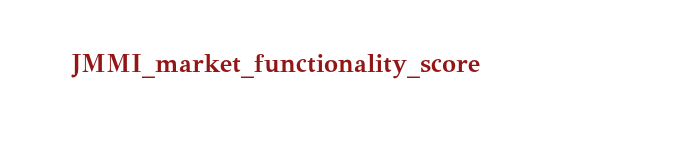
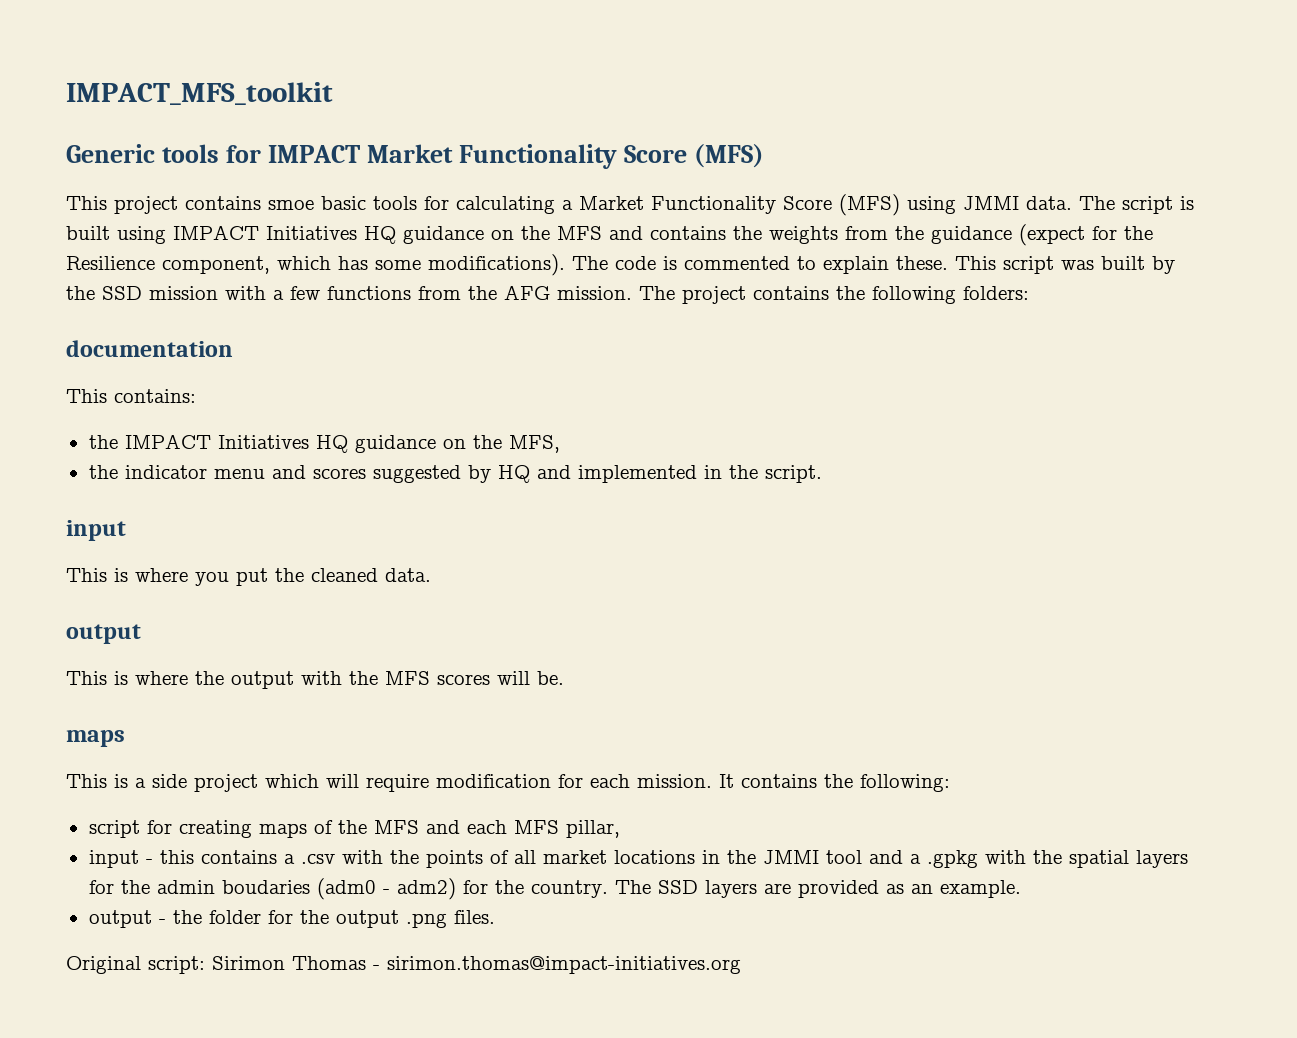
[71,54,480,79] JMMI_market_functionality_score -> [66,82,333,105] [66,144,765,169] [66,194,1194,216] [66,224,1153,246] [66,254,1175,276] [66,285,1029,304] [66,340,233,357] [66,389,196,403] [88,434,560,453] [88,465,822,483] [66,520,126,541] [66,568,431,586] [66,624,141,644] [66,671,564,689] [66,730,125,747] [66,774,950,792] [88,820,620,838] [88,850,1188,868] [88,878,1021,900] [88,910,495,928] [66,956,741,974] IMPACT_MFS_toolkit // Generic tools for IMPACT Market Functionality Score (MFS) // This project contains smoe basic tools for calculating a Market Functionality Score (MFS) using JMMI data. The script is built using IMPACT Initiatives HQ guidance on the MFS and contains the weights from the guidance (expect for the Resilience component, which has some modifications). The code is commented to explain these. This script was built by the SSD mission with a few functions from the AFG mission. The project contains the following folders: // documentation // This contains: // the IMPACT Initiatives HQ guidance on the MFS, // the indicator menu and scores suggested by HQ and implemented in the script. // input // This is where you put the cleaned data. // output // This is where the output with the MFS scores will be. // maps // This is a side project which will require modification for each mission. It contains the following: // script for creating maps of the MFS and each MFS pillar, // input - this contains a .csv with the points of all market locations in the JMMI tool and a .gpkg with the spatial layers for the admin boudaries (adm0 - adm2) for the country. The SSD layers are provided as an example. // output - the folder for the output .png files. // Original script: Sirimon Thomas - sirimon.thomas@impact-initiatives.org

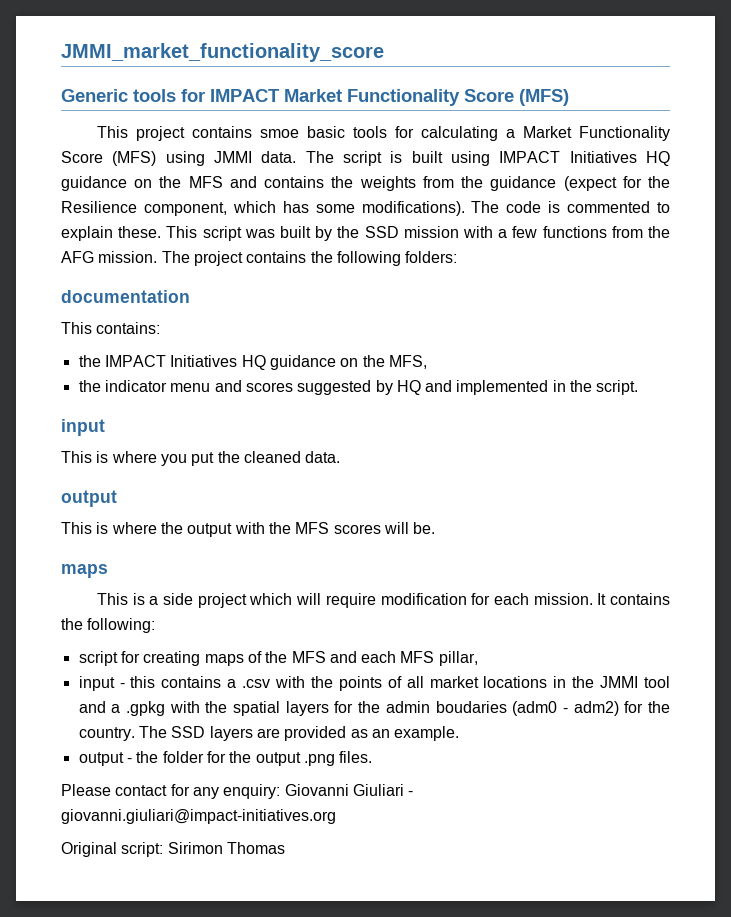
[66,82,333,105] IMPACT_MFS_toolkit -> [61,43,384,62] JMMI_market_functionality_score
(495, 917) none -> [61,784,414,799] [61,809,336,824] // Please contact for any enquiry: Giovanni Giuliari - giovanni.giuliari@impact-initiatives.org
[373,956,741,974] - sirimon.thomas@impact-initiatives.org -> (285, 848) none

